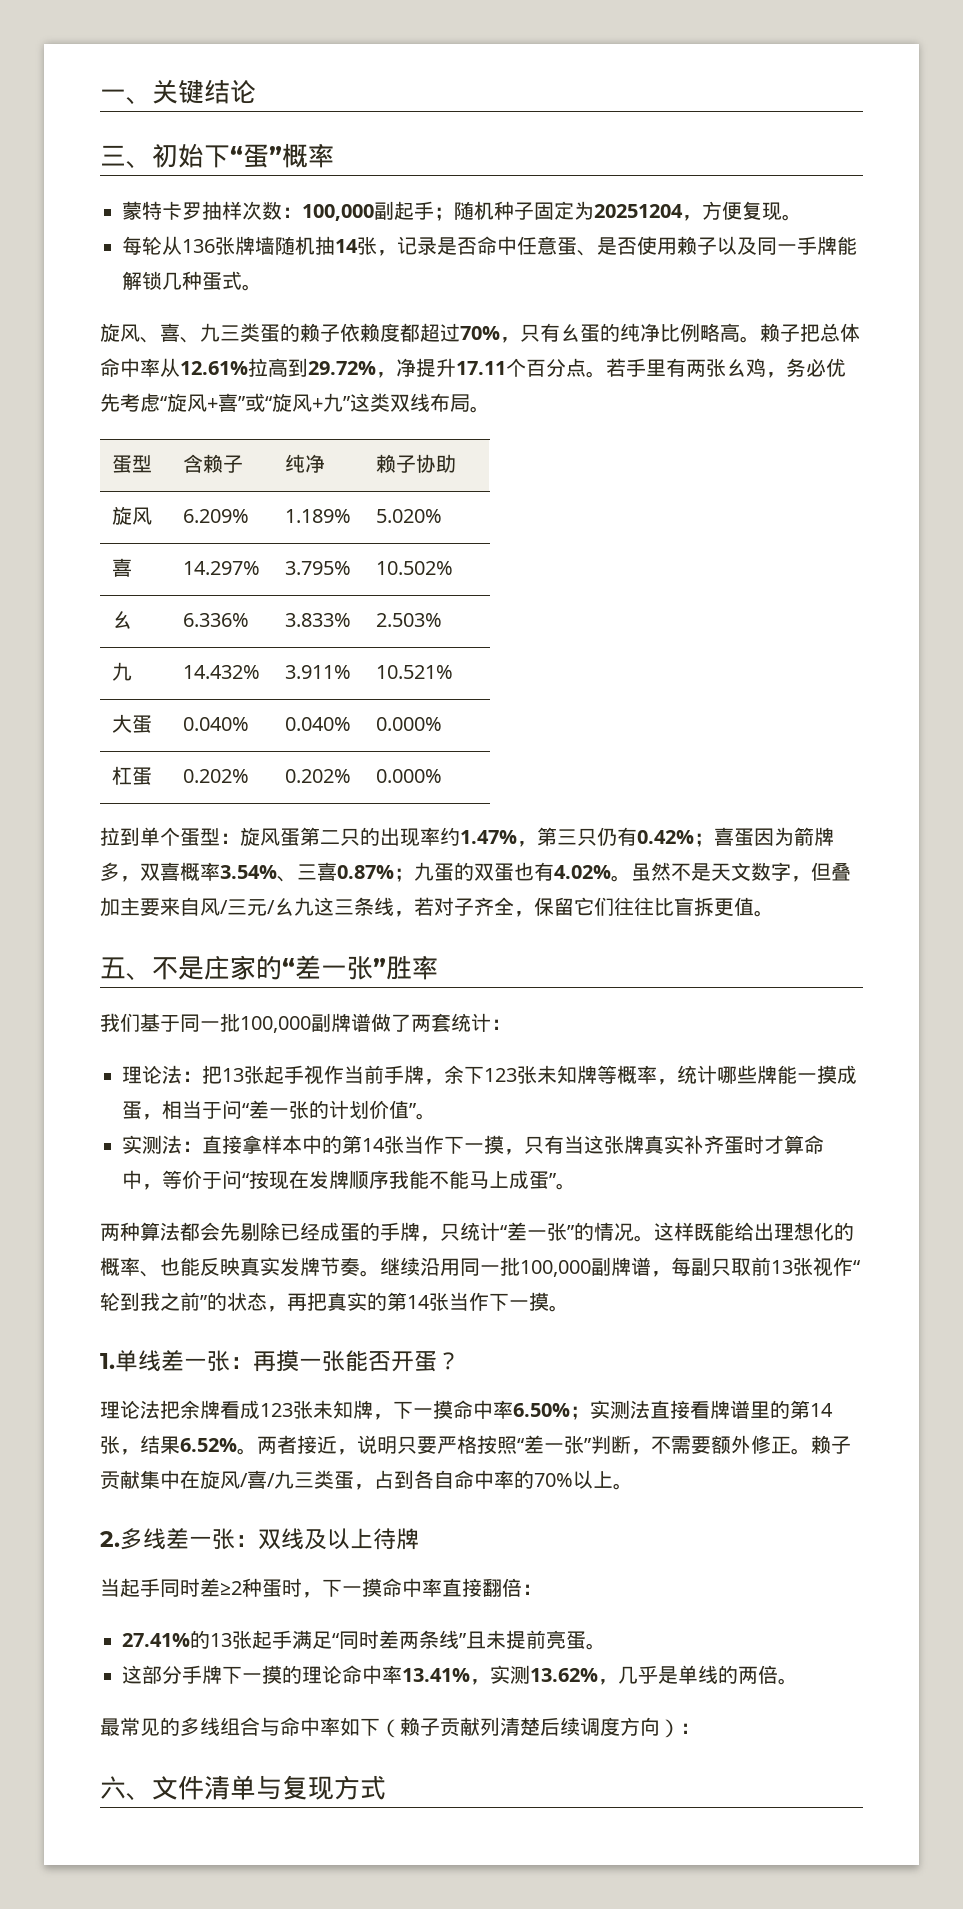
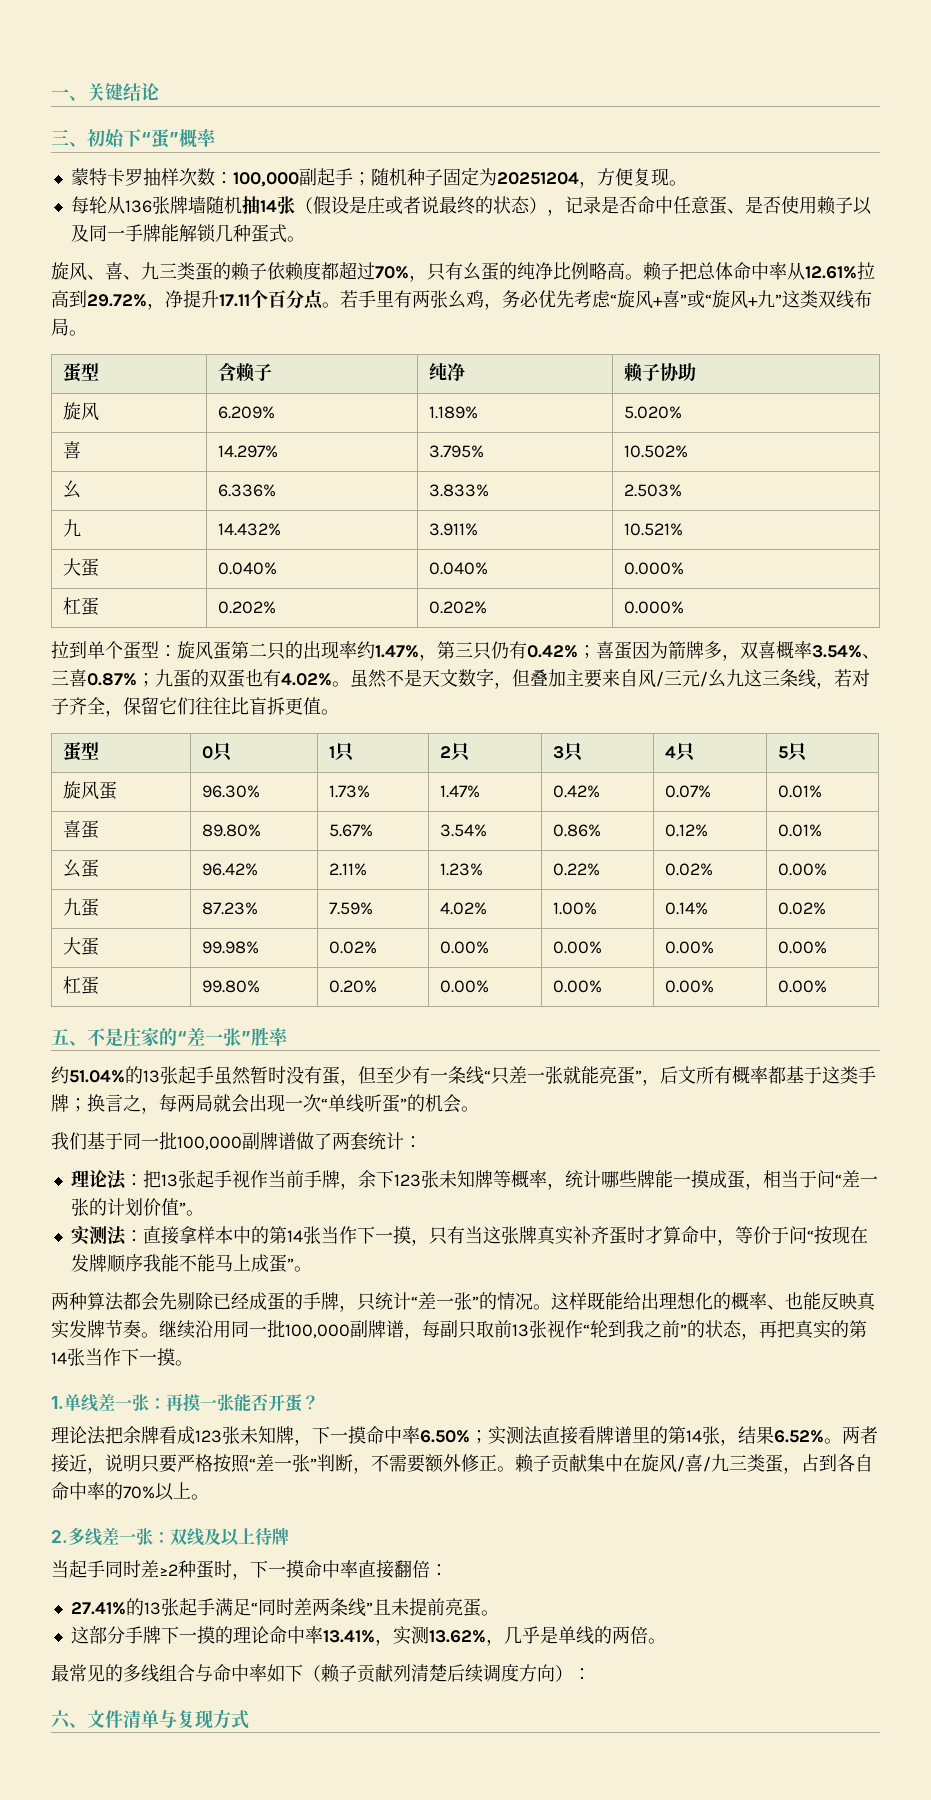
(377, 245) none -> [294,196,547,215] （假设是庄或者说最终的状态）
(774, 913) none -> [63,742,100,761] [202,742,233,761] [329,742,355,761] [440,742,471,761] [553,742,584,761] [665,742,696,761] [778,742,808,761] [63,781,118,800] [202,785,261,798] [329,785,371,798] [440,785,481,798] [553,785,601,798] [665,785,712,798] [778,785,823,798] [63,820,100,839] [202,824,262,837] [329,824,374,837] [440,824,488,837] [553,824,602,837] [665,824,709,837] [778,824,823,837] [63,859,100,878] [202,863,259,876] [329,863,368,876] [440,863,484,876] [553,863,601,876] [665,863,714,876] [778,863,828,876] [63,898,100,917] [202,902,259,915] [329,902,374,915] [440,902,488,915] [553,902,598,915] [665,902,709,915] [778,902,827,915] [63,937,100,956] [202,941,260,954] [329,941,378,954] [440,941,490,954] [553,941,603,954] [665,941,715,954] [778,941,828,954] [63,976,100,995] [202,980,261,993] [329,980,378,993] [440,980,490,993] [553,980,603,993] [665,980,715,993] [778,980,828,993] // 蛋型 | 0只 | 1只 | 2只 | 3只 | 4只 | 5只 // 旋风蛋 | 96.30% | 1.73% | 1.47% | 0.42% | 0.07% | 0.01% // 喜蛋 | 89.80% | 5.67% | 3.54% | 0.86% | 0.12% | 0.01% // 幺蛋 | 96.42% | 2.11% | 1.23% | 0.22% | 0.02% | 0.00% // 九蛋 | 87.23% | 7.59% | 4.02% | 1.00% | 0.14% | 0.02% // 大蛋 | 99.98% | 0.02% | 0.00% | 0.00% | 0.00% | 0.00% // 杠蛋 | 99.80% | 0.20% | 0.00% | 0.00% | 0.00% | 0.00%
(438, 967) none -> [51,1066,876,1086] [51,1094,479,1114] // 约51.04%的13张起手虽然暂时没有蛋，但至少有一条线“只差一张就能亮蛋”，后文所有概率都基于这类手牌；换言之，每两局就会出现一次“单线听蛋”的机会。

